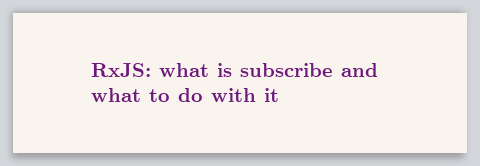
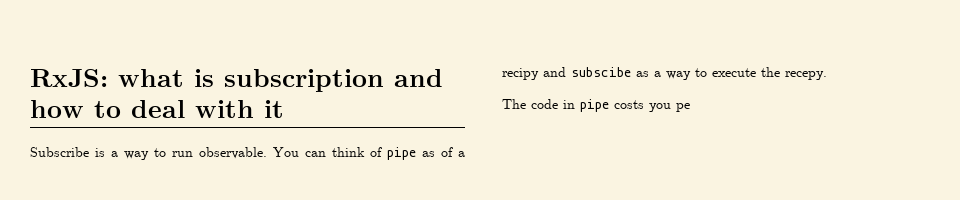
[240,63,378,77] [91,88,279,102] subscribe and what to do with it -> [224,69,443,92] [30,100,284,118] [30,147,465,160] [502,67,827,80] [502,99,690,112] subscription and how to deal with it // Subscribe is a way to run observable. You can think of pipe as of a recipy and subscibe as a way to execute the recepy. // The code in pipe costs you pe

